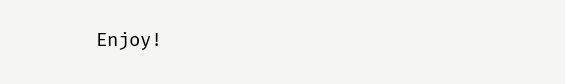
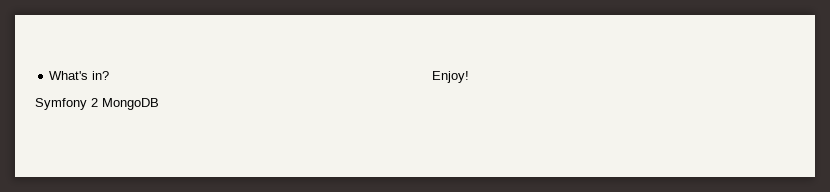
(96, 41) none -> [49,71,110,80] [35,98,159,110] What's in? // Symfony 2 MongoDB //

